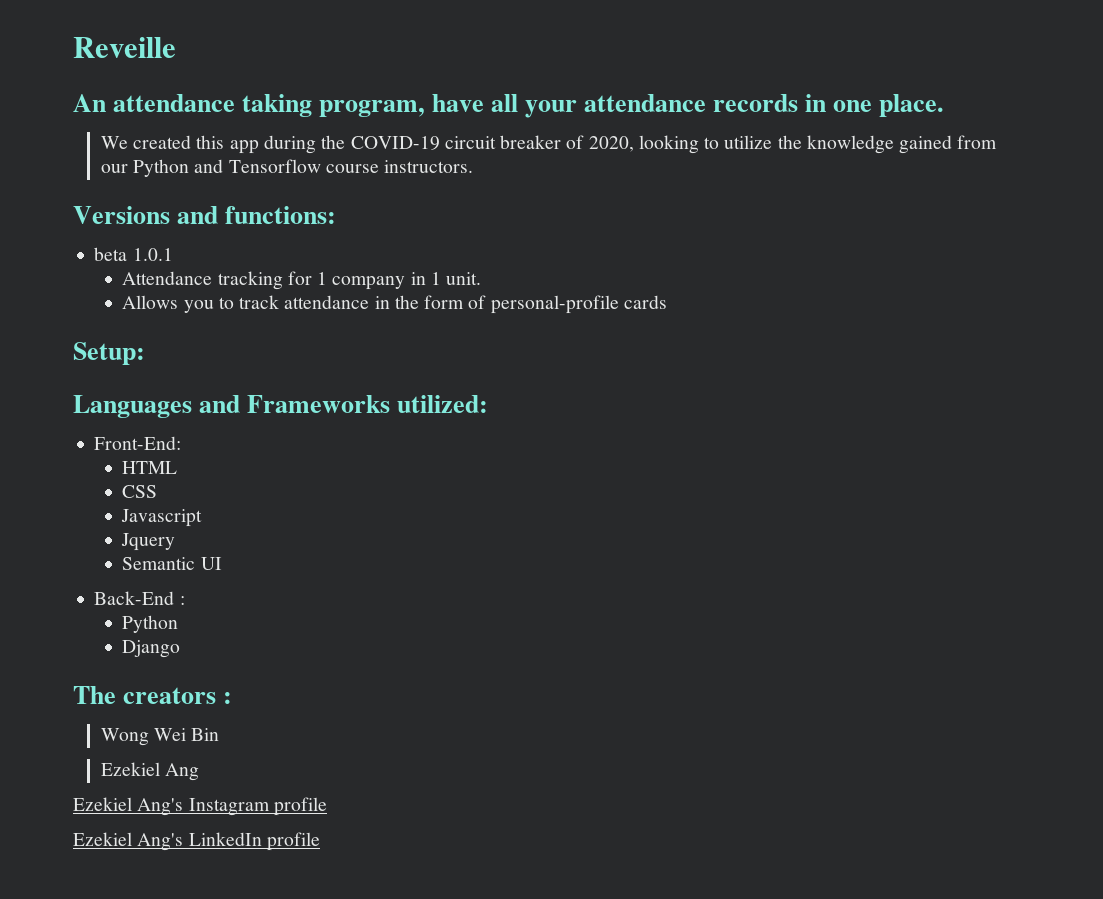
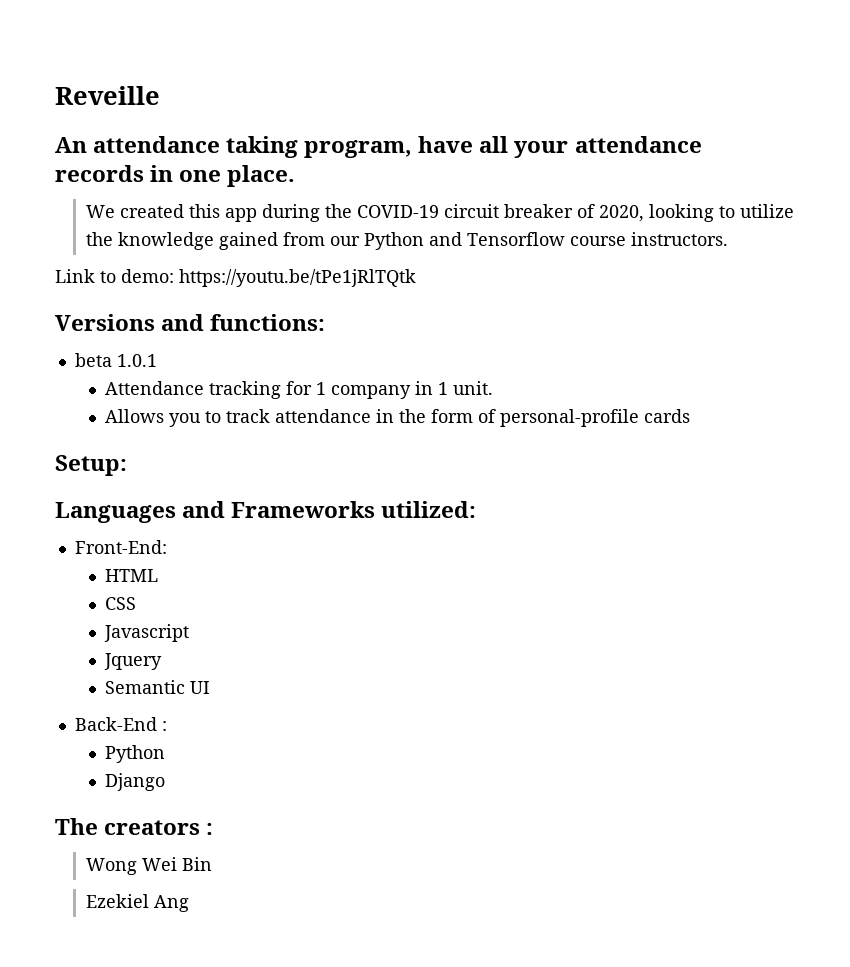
(474, 166) none -> [55,269,416,287] // Link to demo: https://youtu.be/tPe1jRlTQtk
[73,797,327,816] [73,832,320,851] // Ezekiel Ang's Instagram profile // Ezekiel Ang's LinkedIn profile -> (189, 903) none

